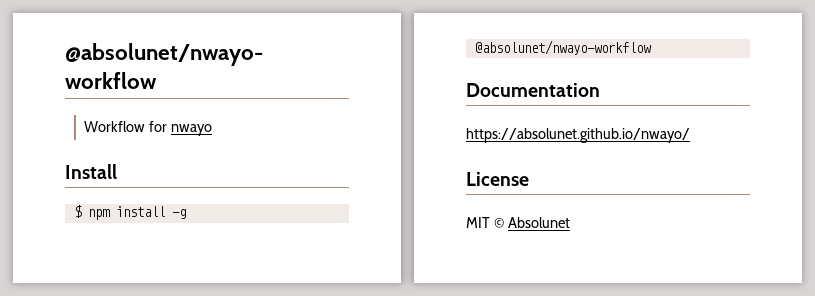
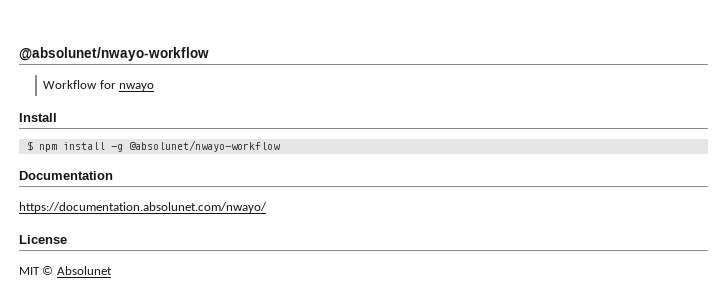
[466,128,690,143] https://absolunet.github.io/nwayo/ -> [19,202,267,213] https://documentation.absolunet.com/nwayo/

